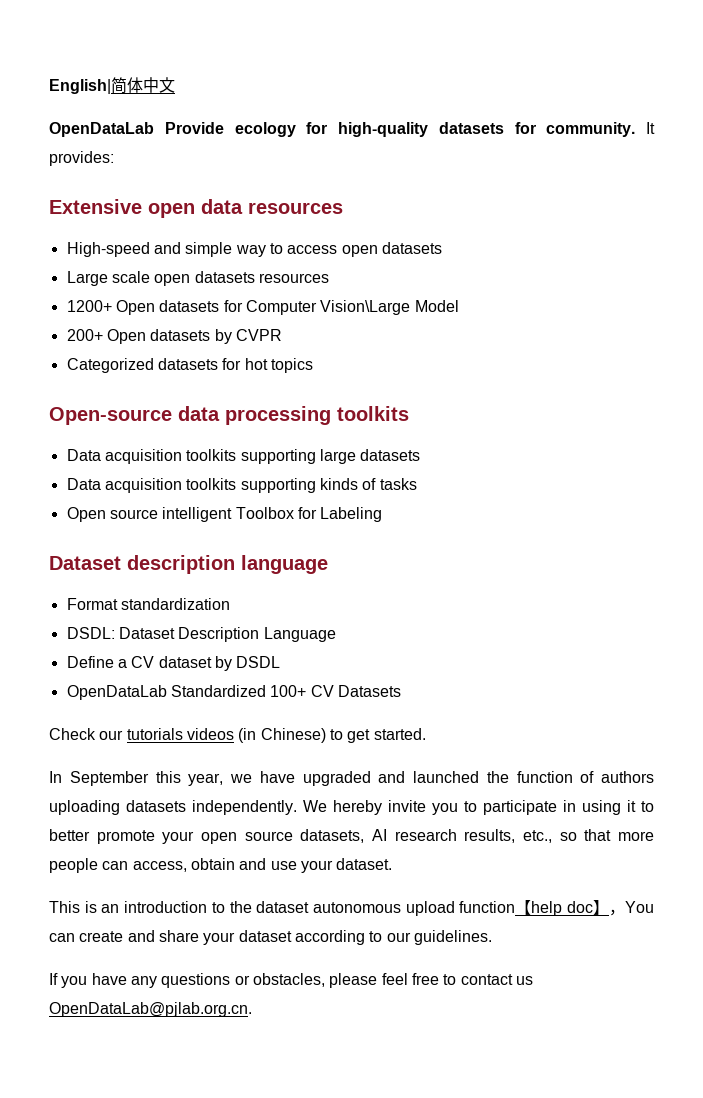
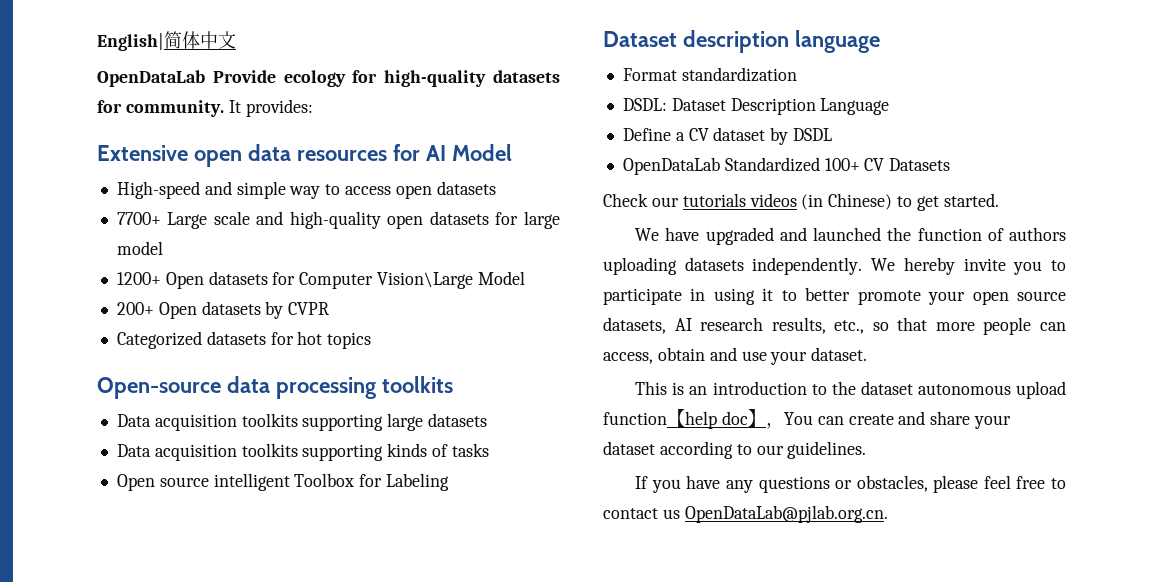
(343, 208) none -> [392,144,512,161] for AI Model
(442, 248) none -> [116,212,161,225] 7700+
[154,271,329,286] open datasets resources -> [256,211,560,229] [116,241,163,255] and high-quality open datasets for large model
[49,771,252,786] In September this year, we -> [635,228,660,241] We

